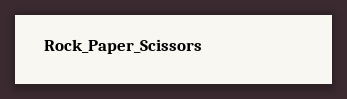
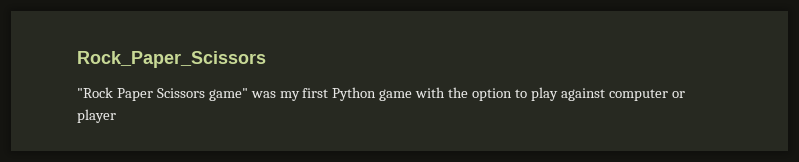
(202, 46) none -> [77,87,685,101] [77,109,116,123] // "Rock Paper Scissors game" was my first Python game with the option to play against computer or player

